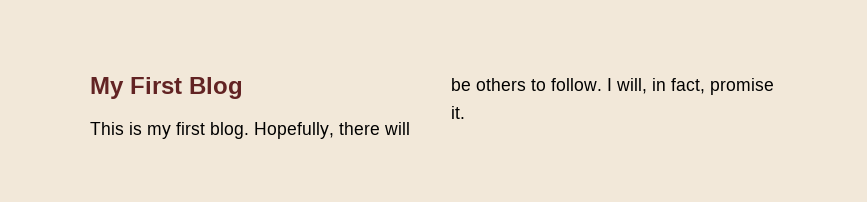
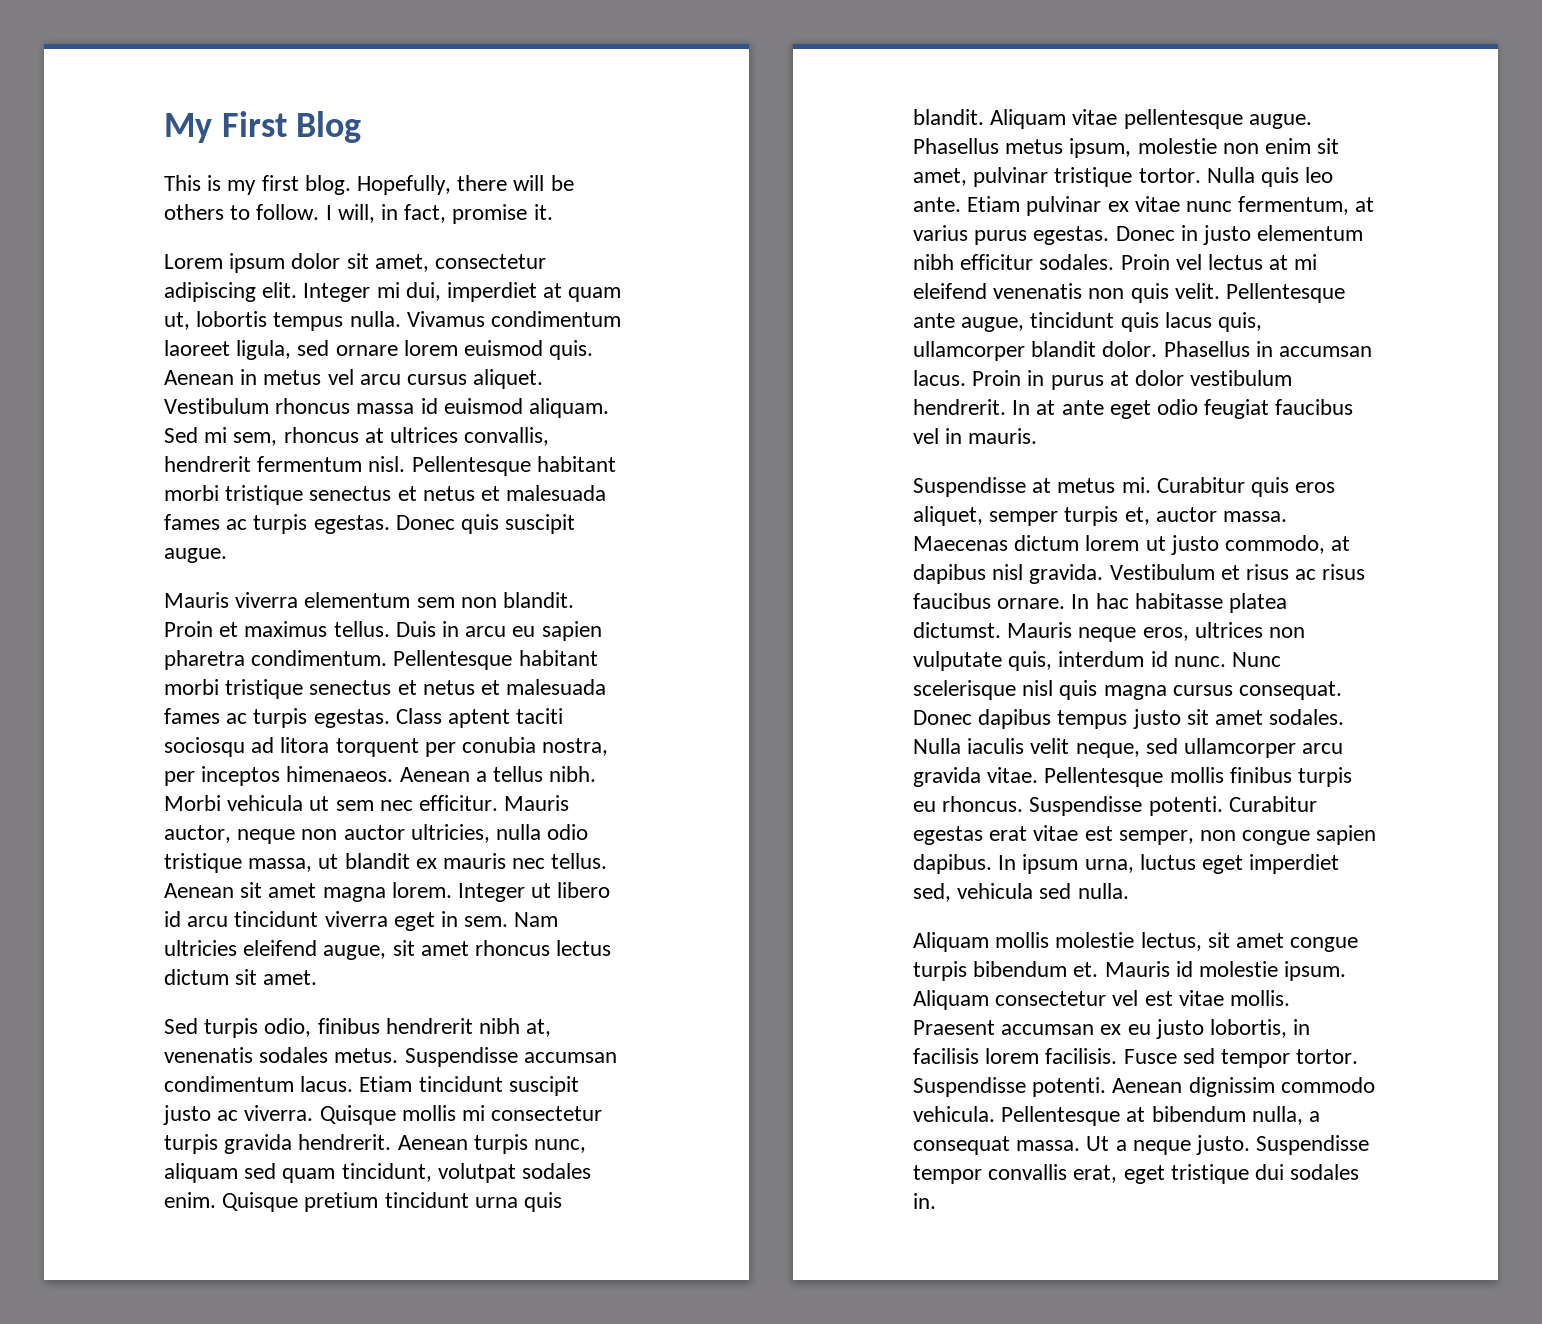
(465, 112) none -> [164,253,547,273] [164,282,622,302] [164,311,622,331] [164,340,594,360] [164,369,544,389] [164,398,610,418] [164,427,550,446] [164,456,616,476] [164,485,607,505] [164,514,576,534] [164,548,227,563] [164,592,575,608] [164,621,602,641] [164,650,598,670] [164,679,607,699] [164,708,564,728] [164,737,609,757] [164,766,597,786] [164,795,570,811] [164,824,589,844] [164,853,608,873] [164,882,611,902] [164,911,559,931] [164,940,612,960] [164,969,318,985] [164,1018,552,1038] [164,1047,617,1067] [164,1076,579,1096] [163,1105,603,1125] [164,1134,587,1154] [164,1163,592,1183] [164,1192,563,1212] [913,109,1312,129] [913,138,1340,158] [913,167,1334,187] [913,196,1375,216] [913,225,1364,245] [913,254,1318,270] [913,283,1346,303] [913,312,1263,332] [913,341,1373,361] [913,370,1293,390] [913,399,1354,419] [913,428,1038,444] [913,477,1336,497] [913,506,1288,526] [913,535,1351,555] [913,564,1366,584] [913,593,1288,613] [913,622,1306,642] [913,651,1282,671] [913,680,1343,700] [913,709,1345,729] [913,738,1344,758] [913,767,1353,787] [913,796,1317,816] [913,825,1377,845] [913,854,1340,874] [913,883,1129,902] [913,932,1359,952] [913,961,1347,981] [913,990,1291,1010] [913,1019,1311,1039] [913,1048,1359,1068] [913,1077,1375,1097] [913,1106,1321,1126] [913,1135,1370,1155] [913,1164,1360,1184] [913,1193,936,1209] // Lorem ipsum dolor sit amet, consectetur adipiscing elit. Integer mi dui, imperdiet at quam ut, lobortis tempus nulla. Vivamus condimentum laoreet ligula, sed ornare lorem euismod quis. Aenean in metus vel arcu cursus aliquet. Vestibulum rhoncus massa id euismod aliquam. Sed mi sem, rhoncus at ultrices convallis, hendrerit fermentum nisl. Pellentesque habitant morbi tristique senectus et netus et malesuada fames ac turpis egestas. Donec quis suscipit augue. // Mauris viverra elementum sem non blandit. Proin et maximus tellus. Duis in arcu eu sapien pharetra condimentum. Pellentesque habitant morbi tristique senectus et netus et malesuada fames ac turpis egestas. Class aptent taciti sociosqu ad litora torquent per conubia nostra, per inceptos himenaeos. Aenean a tellus nibh. Morbi vehicula ut sem nec efficitur. Mauris auctor, neque non auctor ultricies, nulla odio tristique massa, ut blandit ex mauris nec tellus. Aenean sit amet magna lorem. Integer ut libero id arcu tincidunt viverra eget in sem. Nam ultricies eleifend augue, sit amet rhoncus lectus dictum sit amet. // Sed turpis odio, finibus hendrerit nibh at, venenatis sodales metus. Suspendisse accumsan condimentum lacus. Etiam tincidunt suscipit justo ac viverra. Quisque mollis mi consectetur turpis gravida hendrerit. Aenean turpis nunc, aliquam sed quam tincidunt, volutpat sodales enim. Quisque pretium tincidunt urna quis blandit. Aliquam vitae pellentesque augue. Phasellus metus ipsum, molestie non enim sit amet, pulvinar tristique tortor. Nulla quis leo ante. Etiam pulvinar ex vitae nunc fermentum, at varius purus egestas. Donec in justo elementum nibh efficitur sodales. Proin vel lectus at mi eleifend venenatis non quis velit. Pellentesque ante augue, tincidunt quis lacus quis, ullamcorper blandit dolor. Phasellus in accumsan lacus. Proin in purus at dolor vestibulum hendrerit. In at ante eget odio feugiat faucibus vel in mauris. // Suspendisse at metus mi. Curabitur quis eros aliquet, semper turpis et, auctor massa. Maecenas dictum lorem ut justo commodo, at dapibus nisl gravida. Vestibulum et risus ac risus faucibus ornare. In hac habitasse platea dictumst. Mauris neque eros, ultrices non vulputate quis, interdum id nunc. Nunc scelerisque nisl quis magna cursus consequat. Donec dapibus tempus justo sit amet sodales. Nulla iaculis velit neque, sed ullamcorper arcu gravida vitae. Pellentesque mollis finibus turpis eu rhoncus. Suspendisse potenti. Curabitur egestas erat vitae est semper, non congue sapien dapibus. In ipsum urna, luctus eget imperdiet sed, vehicula sed nulla. // Aliquam mollis molestie lectus, sit amet congue turpis bibendum et. Mauris id molestie ipsum. Aliquam consectetur vel est vitae mollis. Praesent accumsan ex eu justo lobortis, in facilisis lorem facilisis. Fusce sed tempor tortor. Suspendisse potenti. Aenean dignissim commodo vehicula. Pellentesque at bibendum nulla, a consequat massa. Ut a neque justo. Suspendisse tempor convallis erat, eget tristique dui sodales in.

